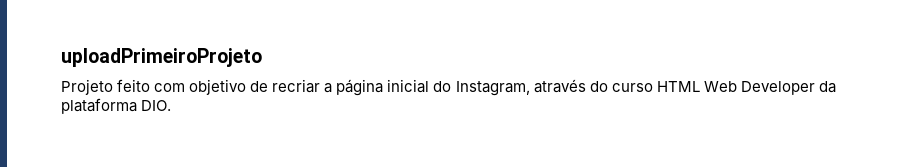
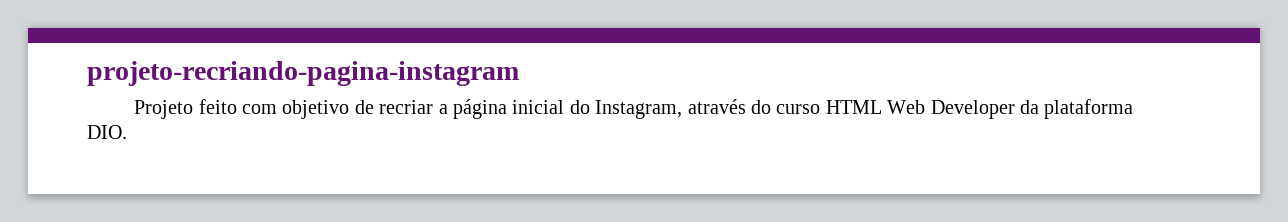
[61,48,262,67] uploadPrimeiroProjeto -> [87,61,519,86] projeto-recriando-pagina-instagram

